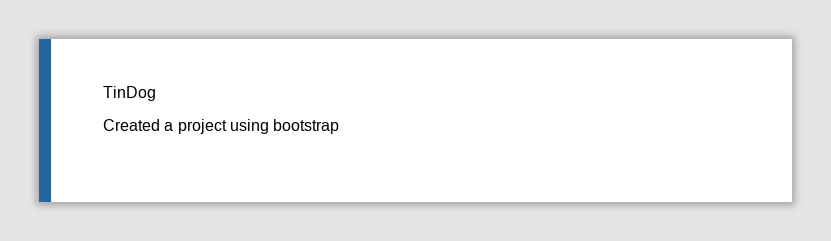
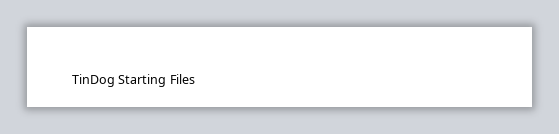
[103,119,340,134] // Created a project using bootstrap -> [118,74,195,87] Starting Files

